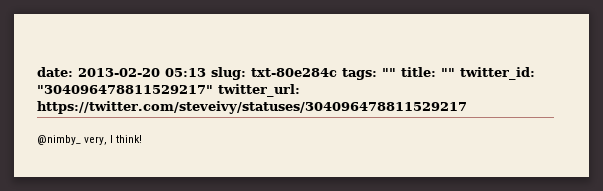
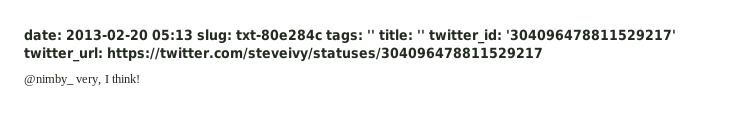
[382,67,535,80] [37,85,213,94] "" title: "" twitter_id: "304096478811529217" -> [367,29,676,44] '' title: '' twitter_id: '304096478811529217'

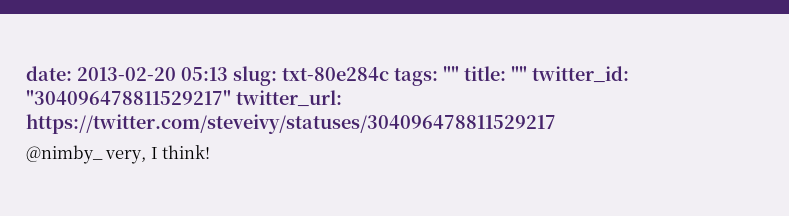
[367,29,676,44] '' title: '' twitter_id: '304096478811529217' -> [443,66,629,83] [26,90,231,105] "" title: "" twitter_id: "304096478811529217"

